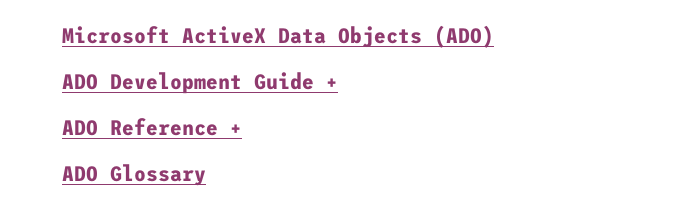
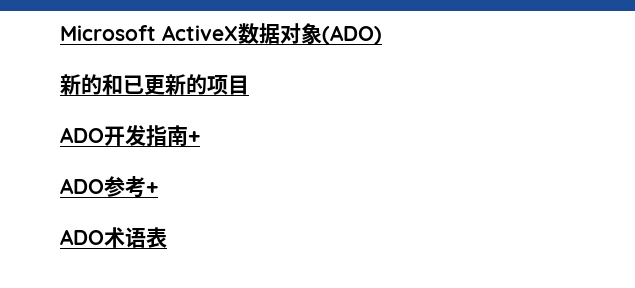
[278,26,422,48] Data Objects -> [238,23,322,44] 数据对象
[62,72,338,94] [62,118,242,136] [62,164,206,186] // ADO Development Guide + // ADO Reference + // ADO Glossary -> [60,74,249,95] [60,125,200,146] [60,176,158,198] [60,227,167,248] // 新的和已更新的项目 // ADO开发指南+ // ADO参考+ // ADO术语表

